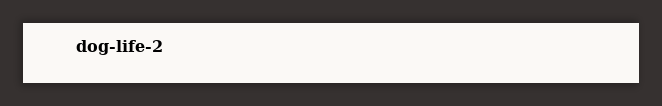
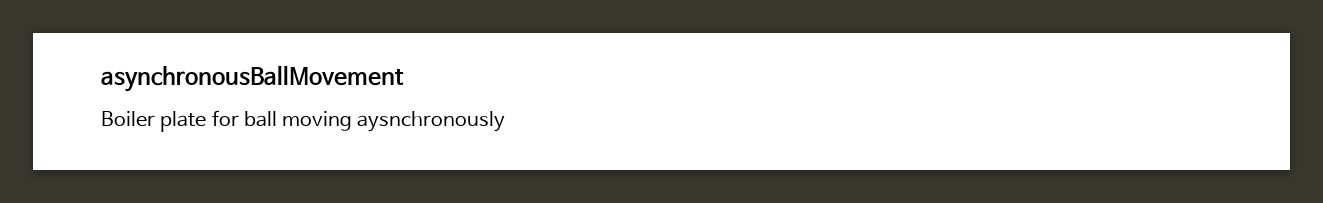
[76,40,163,55] dog-life-2 -> [101,65,404,92] [101,110,506,132] asynchronousBallMovement // Boiler plate for ball moving aysnchronously

